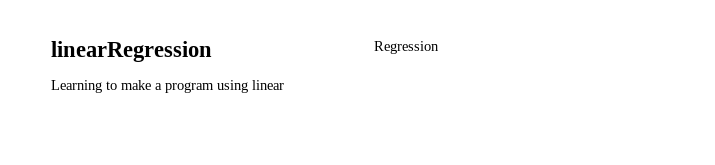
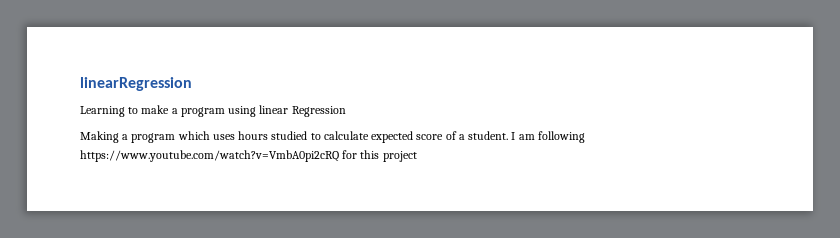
(439, 47) none -> [80,131,585,143] [80,150,417,162] // Making a program which uses hours studied to calculate expected score of a student. I am following https://www.youtube.com/watch?v=VmbA0pi2cRQ for this project

